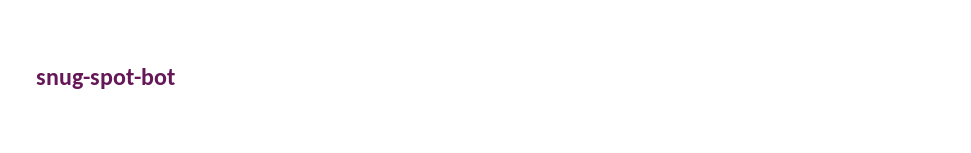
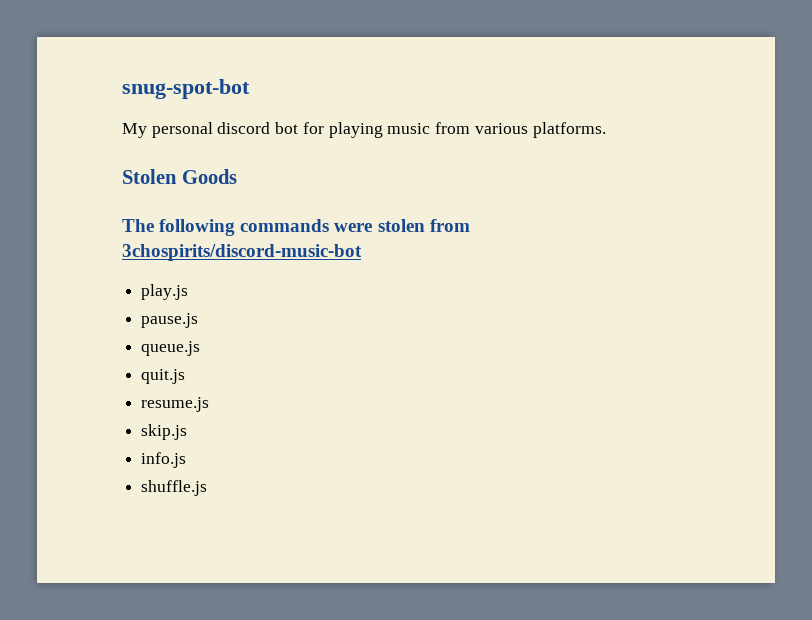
(175, 78) none -> [122,122,606,138] [122,169,237,184] [122,219,470,236] [122,244,362,261] [141,284,189,300] [141,313,199,328] [141,341,201,356] [141,369,186,384] [141,397,210,412] [141,424,188,440] [141,452,187,468] [141,480,208,496] // My personal discord bot for playing music from various platforms. // Stolen Goods // The following commands were stolen from 3chospirits/discord-music-bot // play.js // pause.js // queue.js // quit.js // resume.js // skip.js // info.js // shuffle.js

